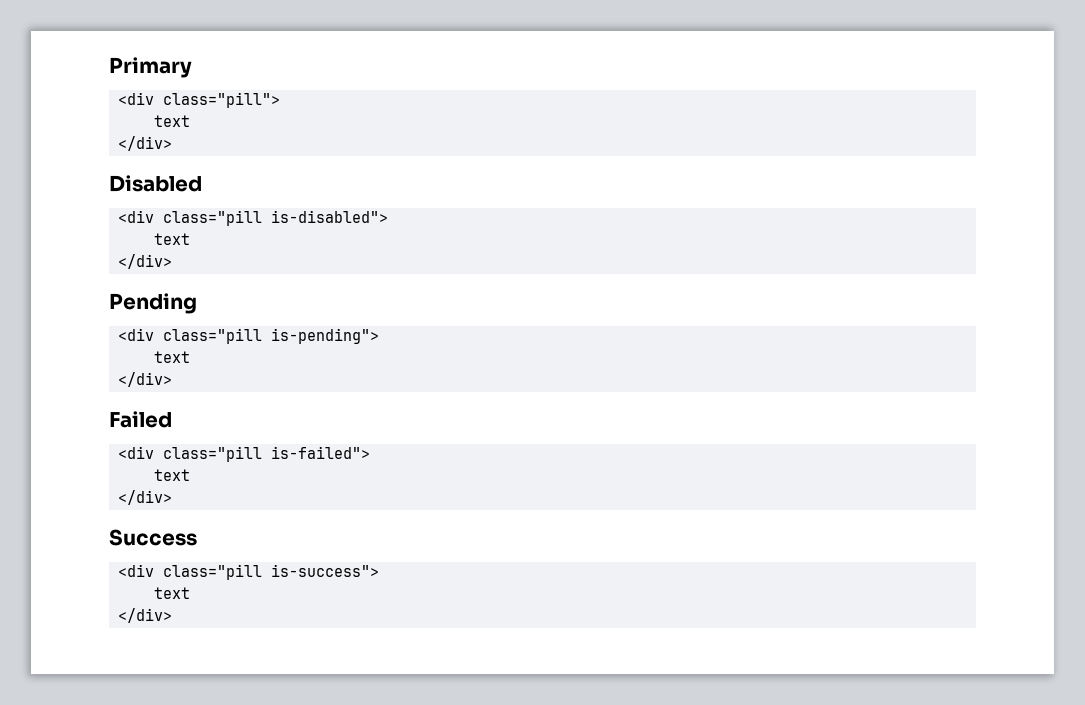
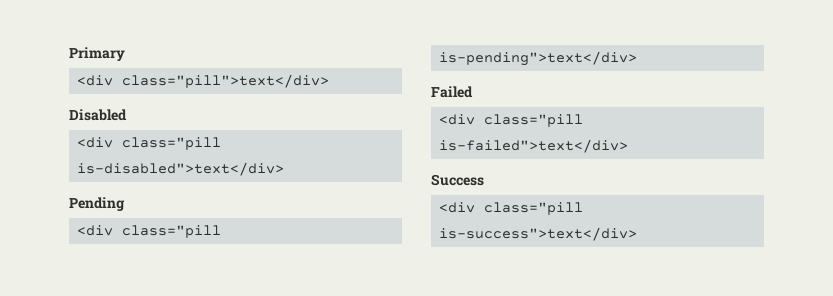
[162,92,280,108] [153,115,190,127] [117,136,172,151] class="pill"> // text // </div> -> [121,74,329,88] class="pill">text</div>
[270,210,388,223] [153,233,190,245] [117,254,172,269] is-disabled"> // text // </div> -> [76,162,284,176] is-disabled">text</div>
[270,328,379,344] [153,351,190,363] [117,372,172,387] is-pending"> // text // </div> -> [438,51,637,66] is-pending">text</div>
[270,446,370,459] [153,469,190,481] [117,490,172,505] is-failed"> // text // </div> -> [438,139,628,153] is-failed">text</div>
[270,564,379,577] [153,587,190,599] [117,608,172,623] is-success"> // text // </div> -> [438,227,637,241] is-success">text</div>

